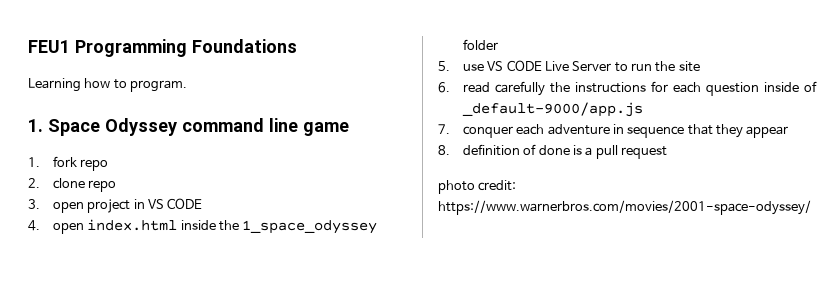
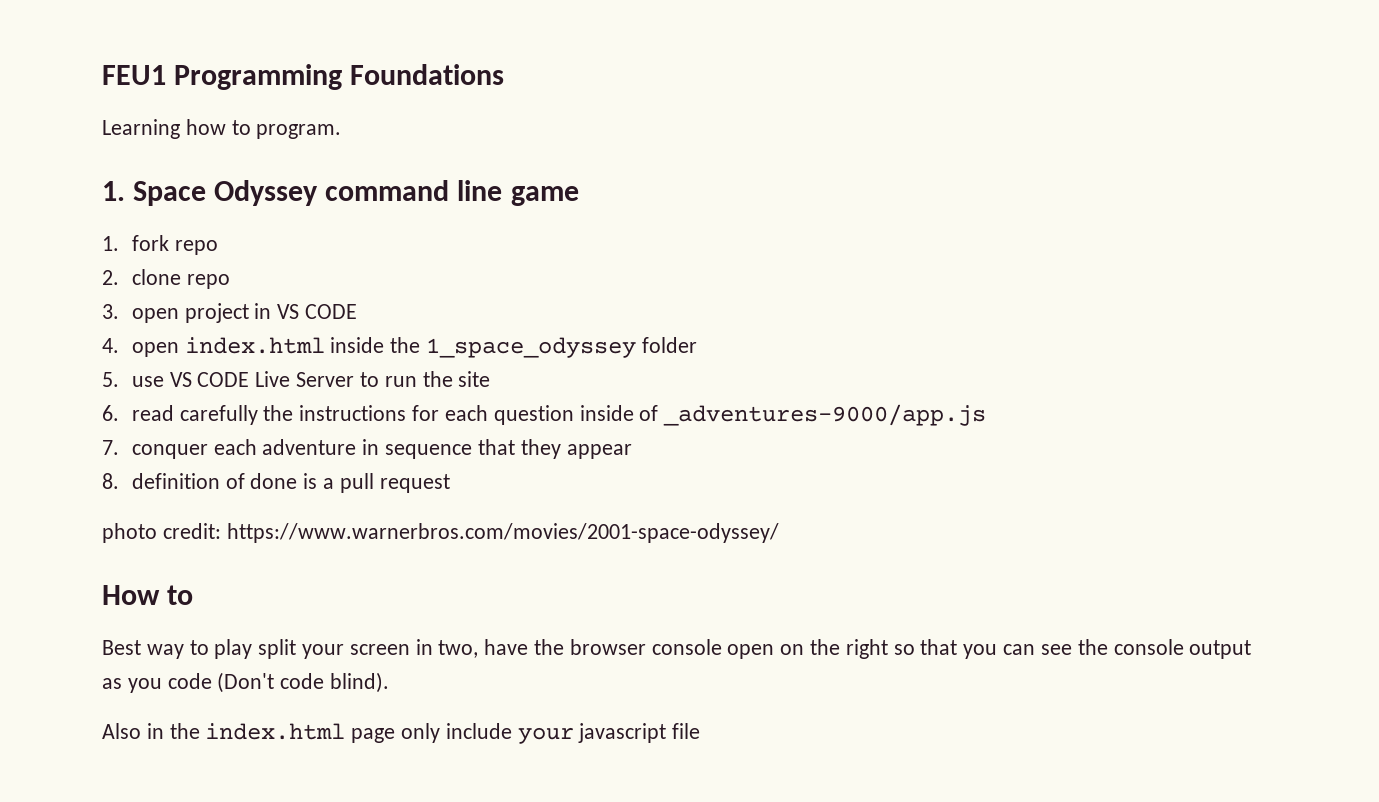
[461,102,643,117] _default-9000/app.js -> [663,404,987,426] _adventures-9000/app.js
(811, 207) none -> [102,585,194,605] [102,639,1252,659] [102,672,390,693] [102,723,701,744] // How to // Best way to play split your screen in two, have the browser console open on the right so that you can see the console output as you code (Don't code blind). // Also in the index.html page only include your javascript file

